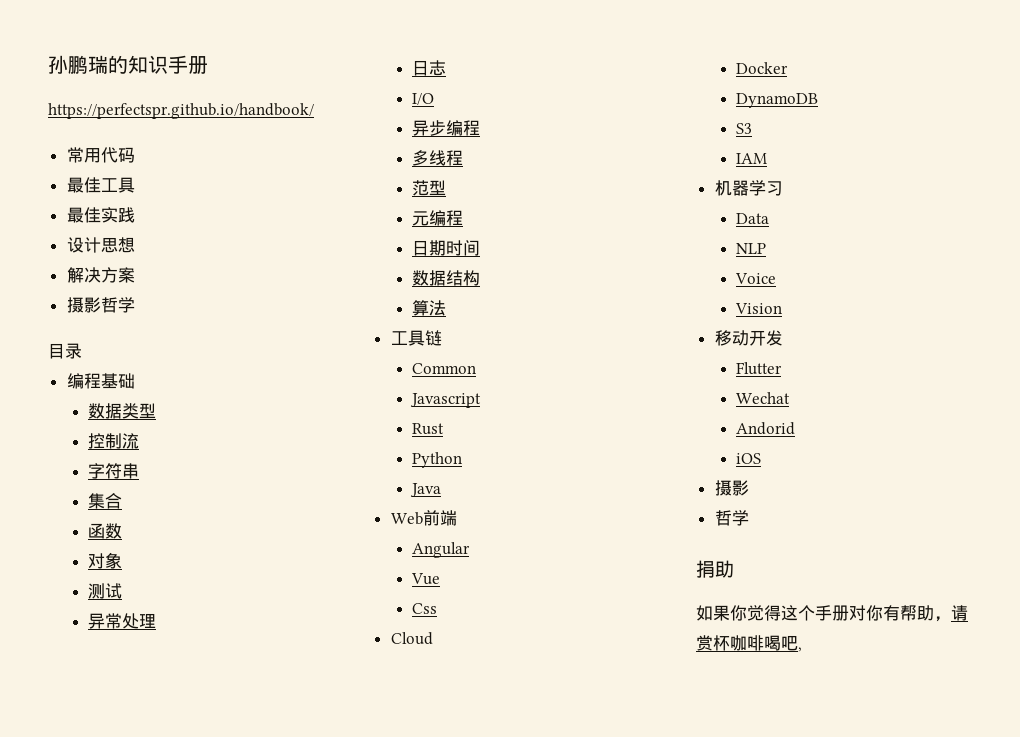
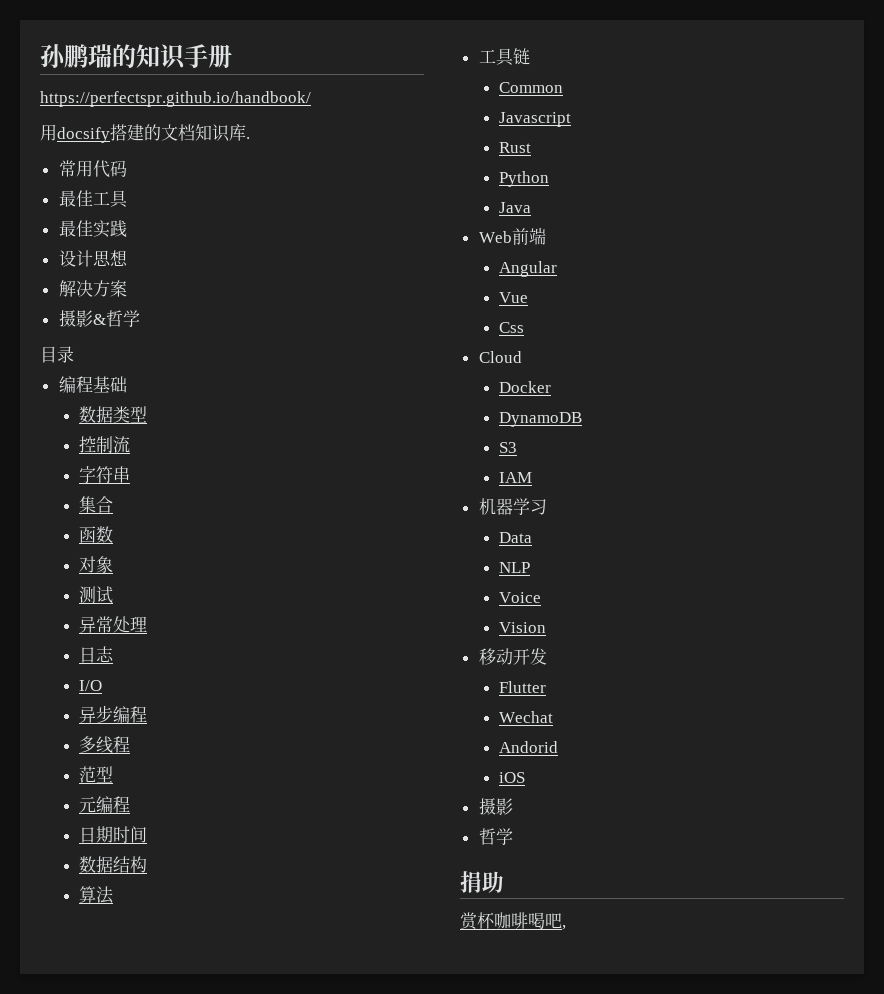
(314, 111) none -> [40,124,250,143] // 用docsify搭建的文档知识库.
(101, 305) none -> [92,314,106,325] &
[696,605,968,622] 如果你觉得这个手册对你有帮助，请 -> (504, 882) none

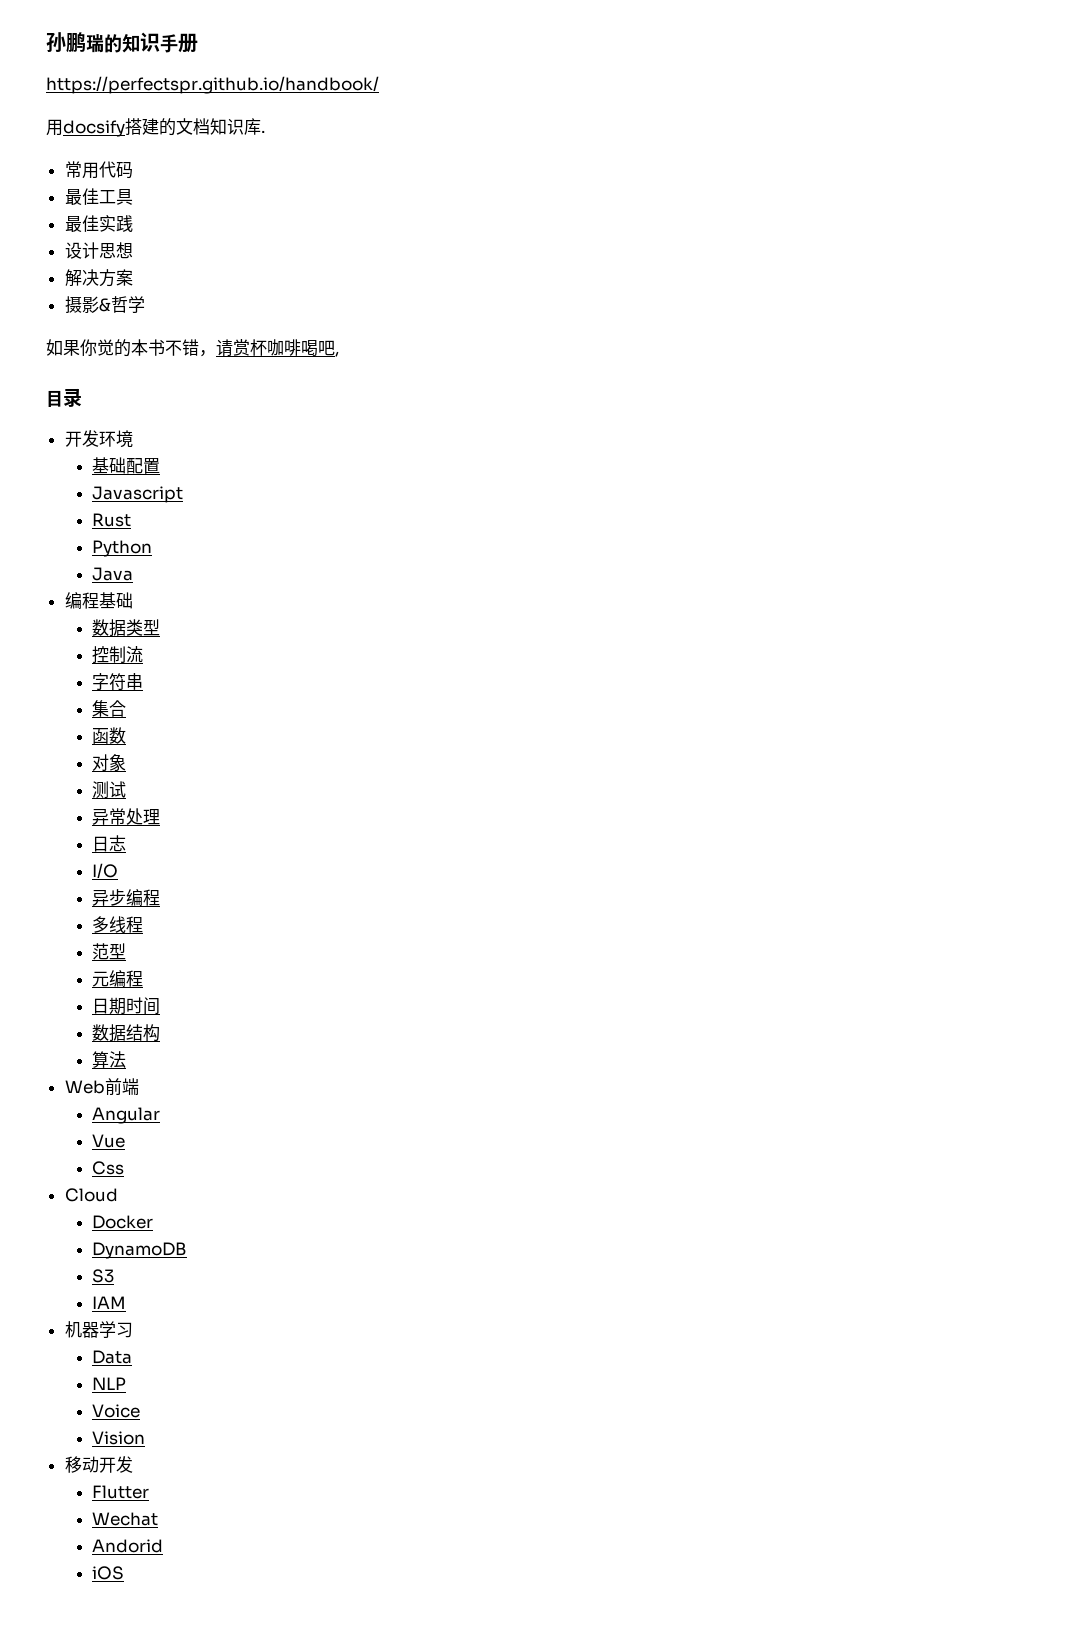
[40,346,74,363] 目录 -> [46,339,339,357] [46,388,82,407] [64,430,133,448] [92,457,161,474] [92,486,184,503] [92,513,132,527] [92,540,153,557] [92,567,134,581] 如果你觉的本书不错，请赏杯咖啡喝吧, // 目录 // 开发环境 // 基础配置 // Javascript // Rust // Python // Java
[478,48,530,66] [499,82,564,93] [499,112,572,127] [499,142,532,153] [499,171,550,187] [499,202,532,213] // 工具链 // Common // Javascript // Rust // Python // Java -> (127, 1059) none
[478,798,513,815] [478,828,513,845] [460,871,504,893] [460,912,566,930] // 摄影 // 哲学 // 捐助 // 赏杯咖啡喝吧, -> (125, 1573) none

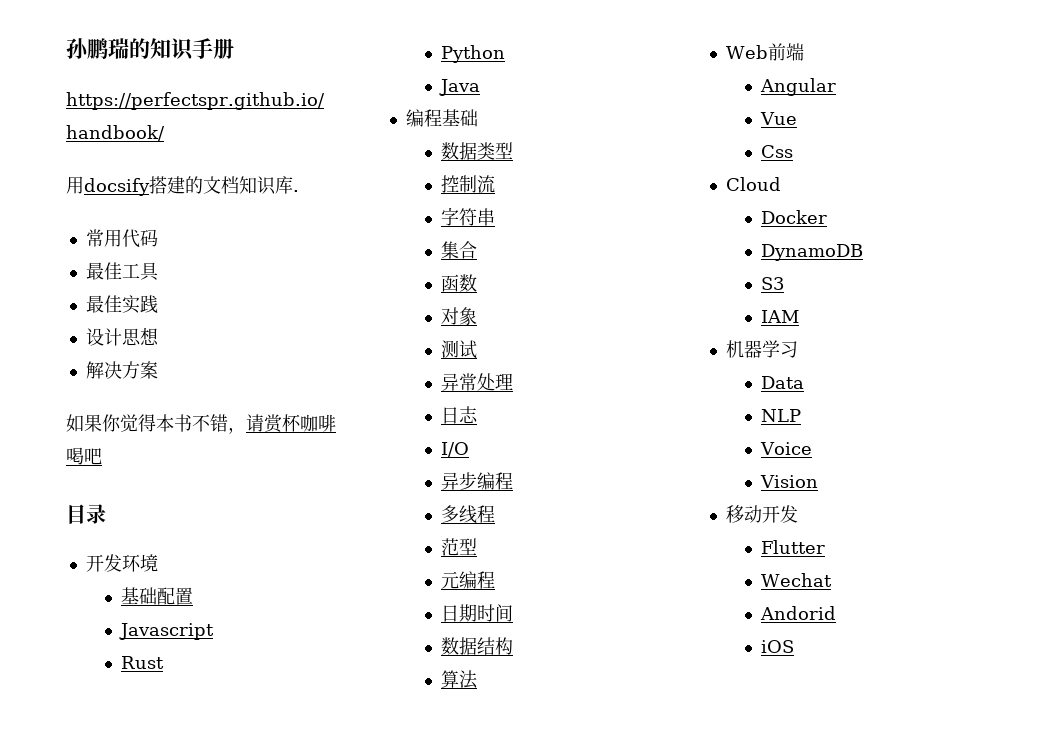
[64,296,145,313] // 摄影&哲学 -> (158, 370) none
[114,339,131,357] 的 -> [138,414,156,432] 得
[335,351,339,357] , -> (102, 456) none

